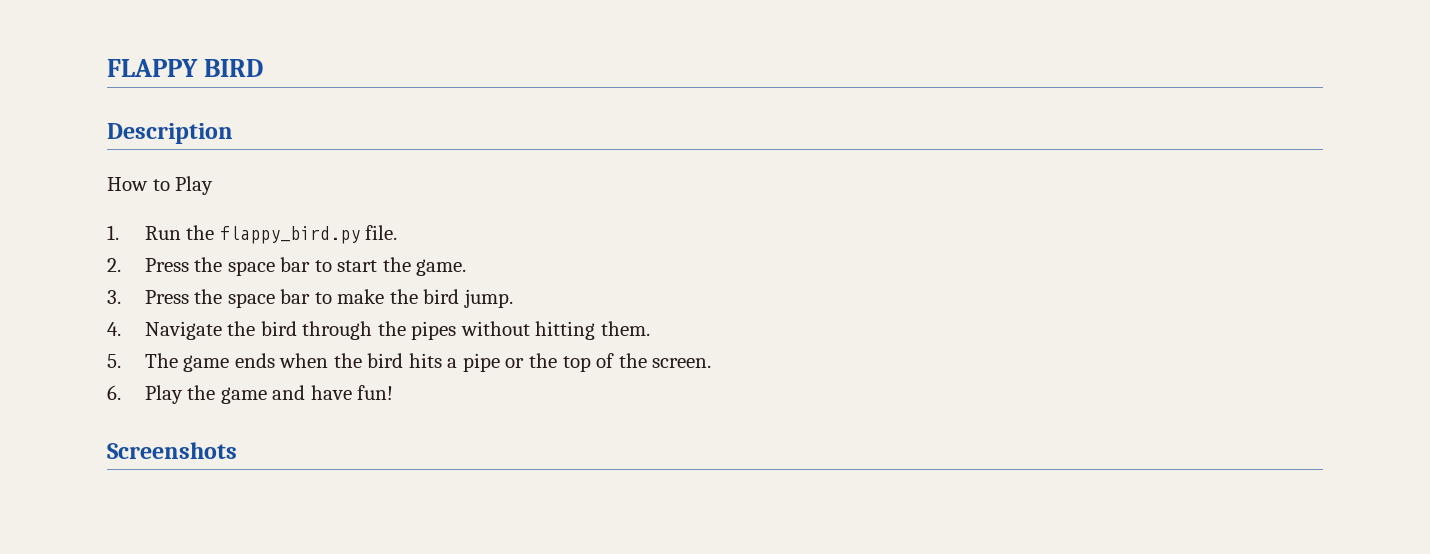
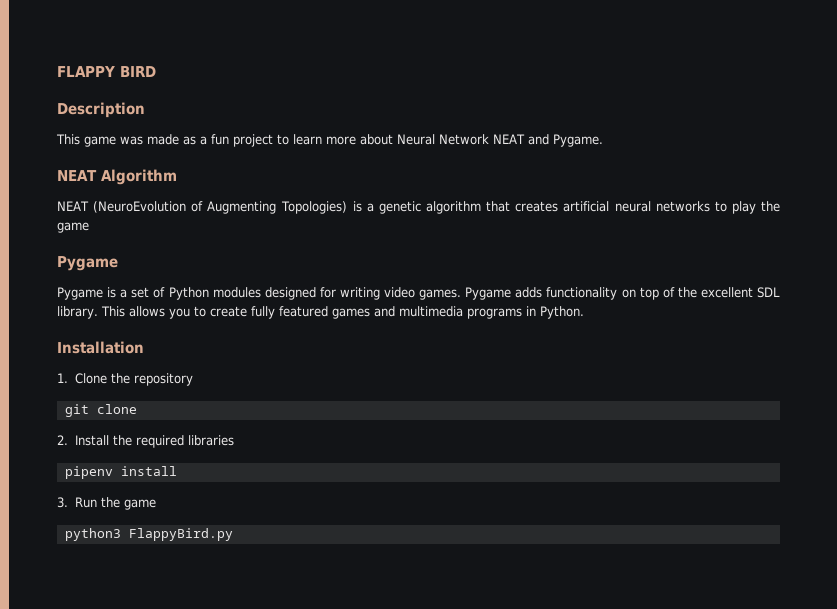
[107,176,214,195] [107,225,398,244] [107,257,467,276] [107,289,513,308] [107,321,650,340] [107,353,712,372] [107,385,394,404] [107,442,237,459] How to Play // 1. Run the flappy_bird.py file. // 2. Press the space bar to start the game. // 3. Press the space bar to make the bird jump. // 4. Navigate the bird through the pipes without hitting them. // 5. The game ends when the bird hits a pipe or the top of the screen. // 6. Play the game and have fun! // Screenshots -> [56,134,603,147] [57,169,177,185] [57,201,780,214] [57,222,89,233] [57,256,118,271] [57,287,781,300] [57,306,584,319] [57,341,144,354] [57,373,193,386] [64,404,137,417] [57,435,234,448] [64,466,177,479] [57,497,156,510] [64,528,233,541] This game was made as a fun project to learn more about Neural Network NEAT and Pygame. // NEAT Algorithm // NEAT (NeuroEvolution of Augmenting Topologies) is a genetic algorithm that creates artificial neural networks to play the game // Pygame // Pygame is a set of Python modules designed for writing video games. Pygame adds functionality on top of the excellent SDL library. This allows you to create fully featured games and multimedia programs in Python. // Installation // 1. Clone the repository // git clone // 2. Install the required libraries // pipenv install // 3. Run the game // python3 FlappyBird.py

